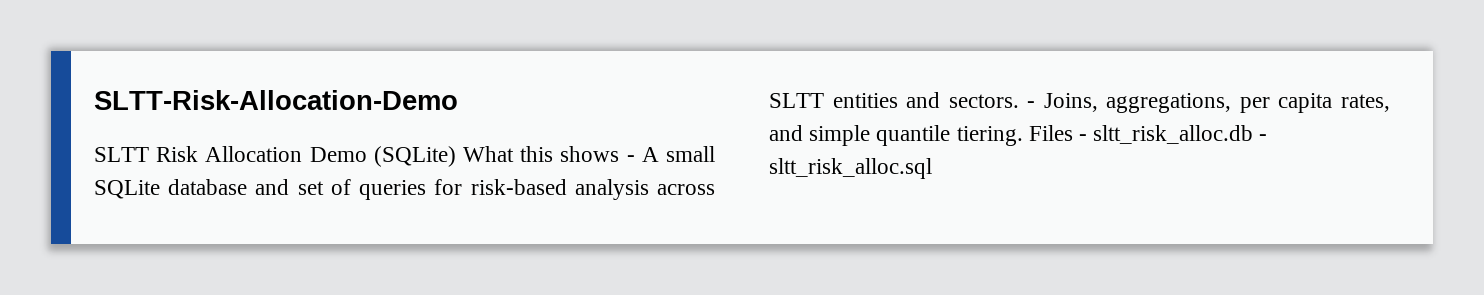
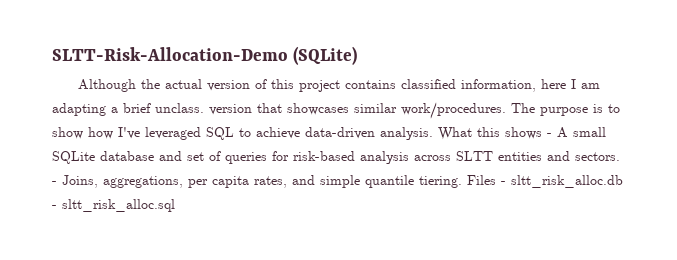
[94,146,456,167] // SLTT Risk Allocation Demo (SQLite) -> [293,46,358,65] [78,79,601,92] [52,102,620,119] [52,127,433,140] (SQLite) // Although the actual version of this project contains classified information, here I am adapting a brief unclass. version that showcases similar work/procedures. The purpose is to show how I've leveraged SQL to achieve data-driven analysis.

